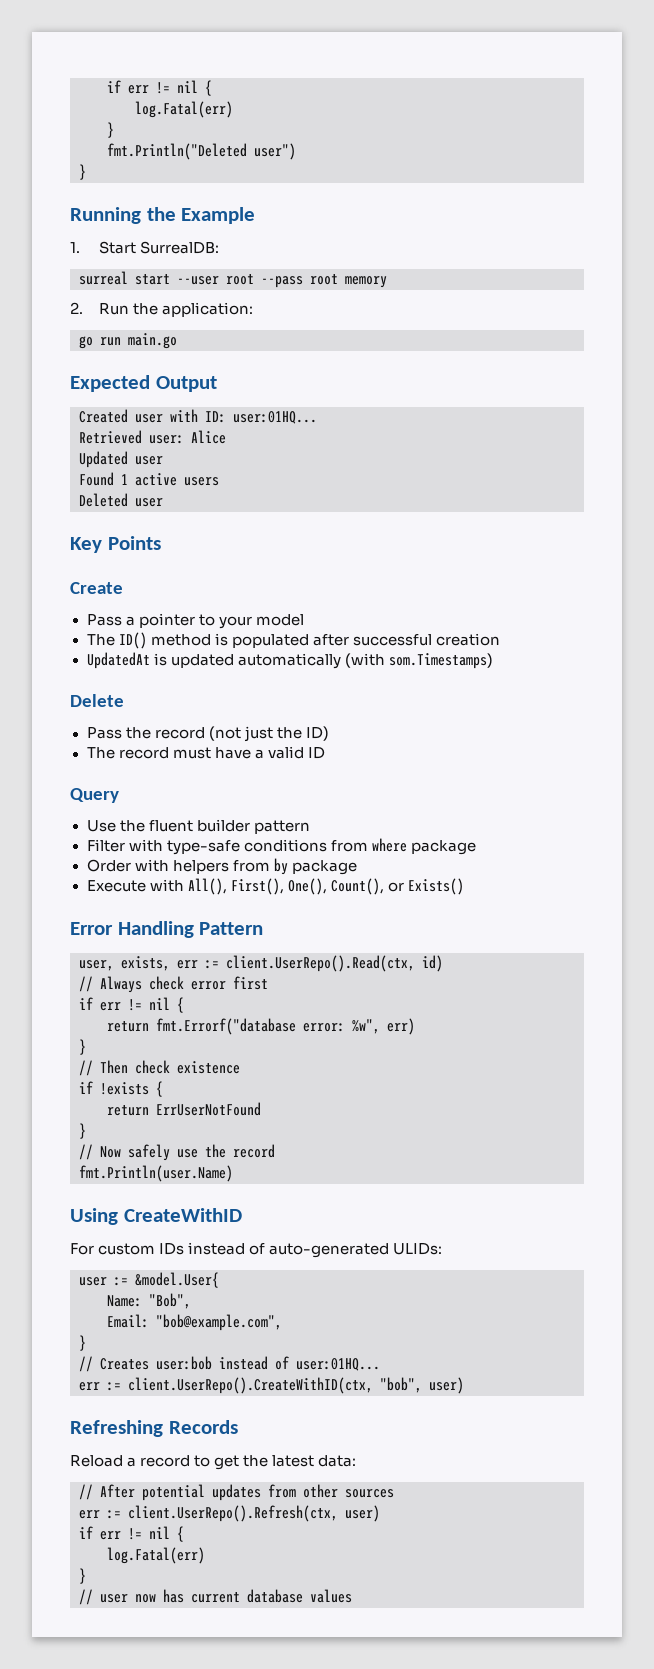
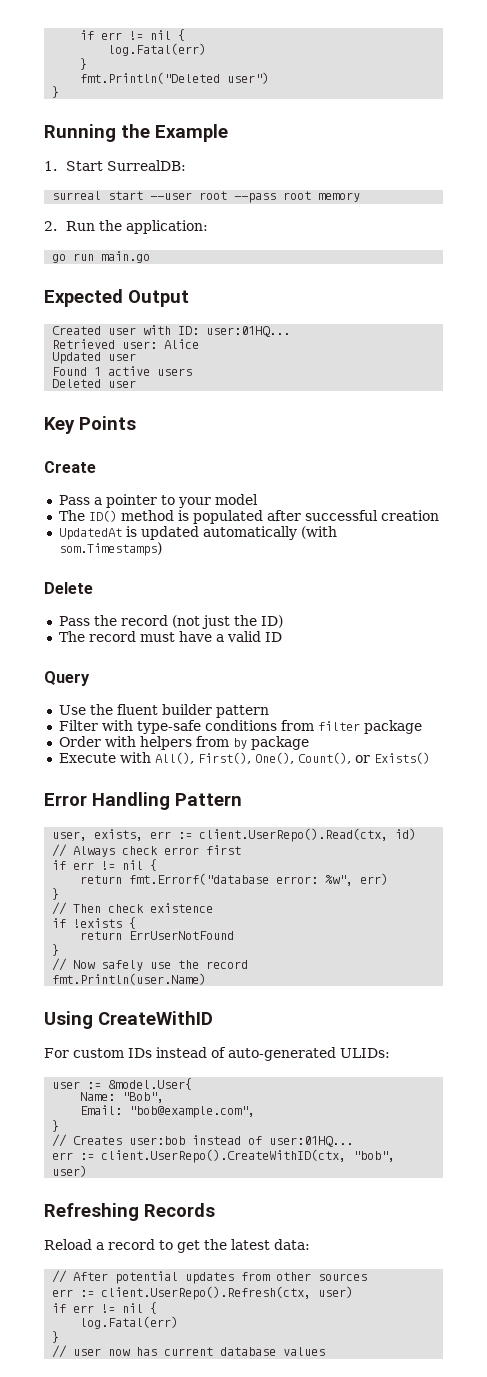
[371,838,407,852] where -> [317,721,360,731] filter

